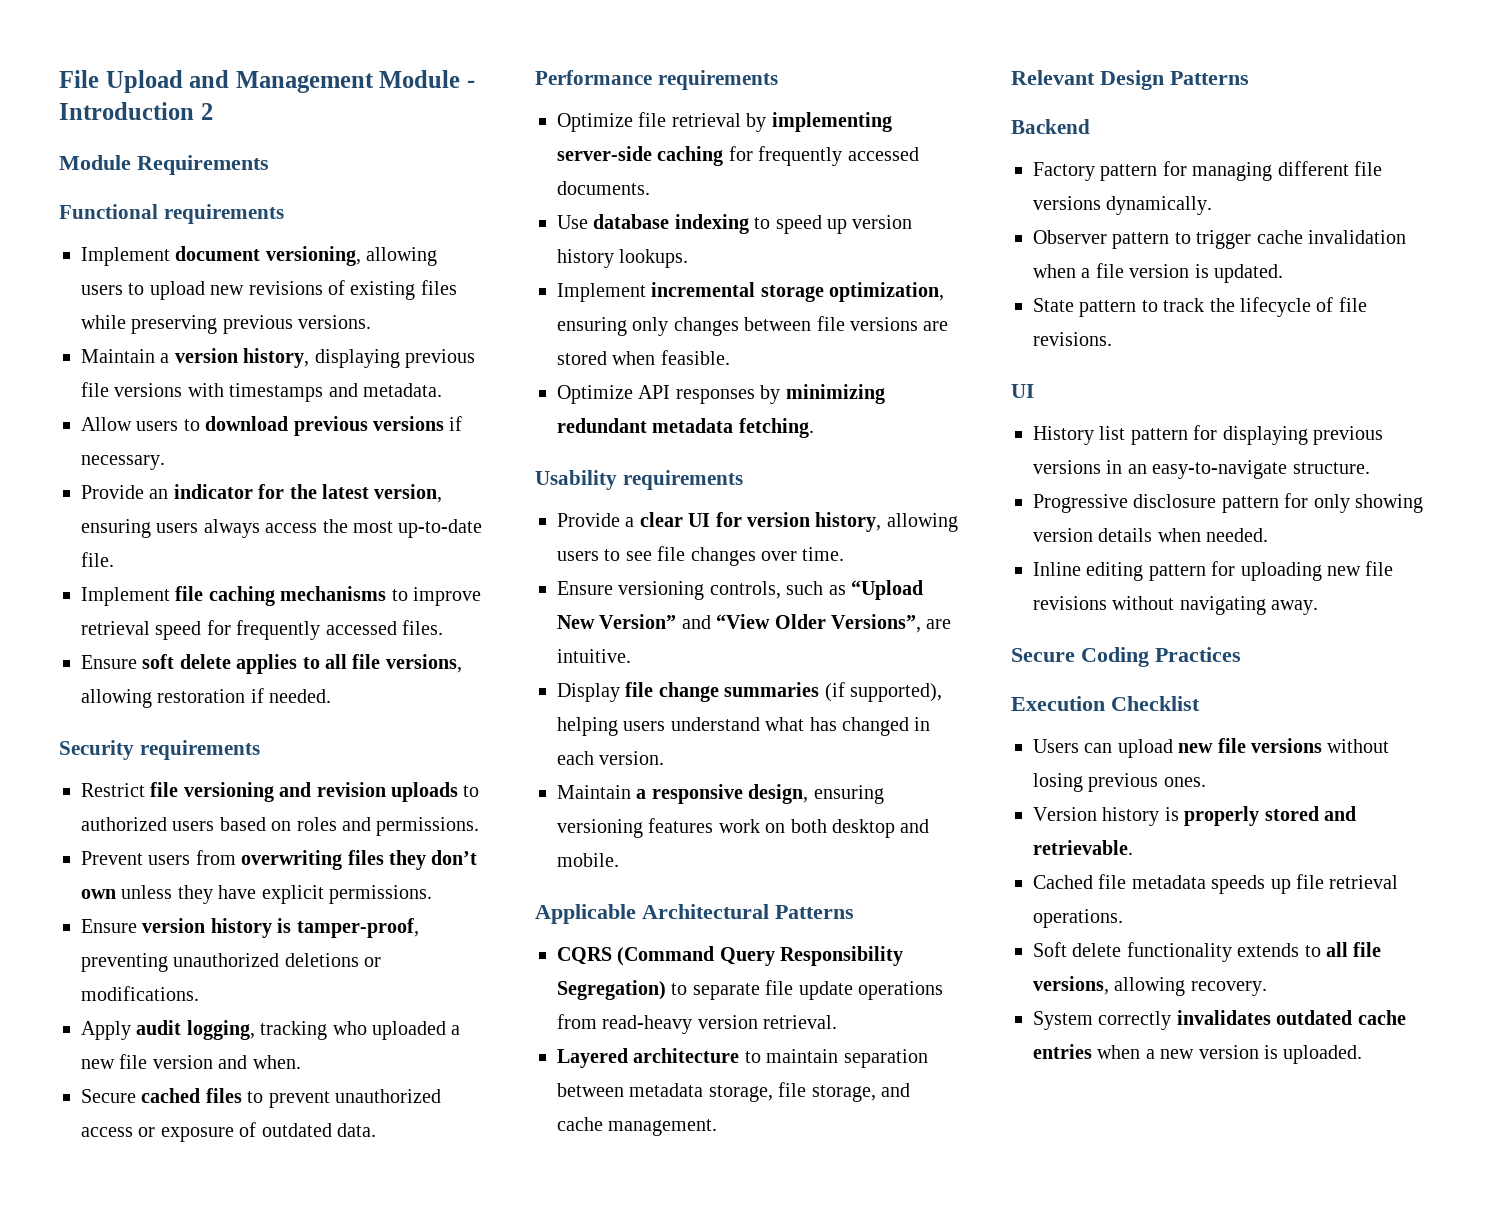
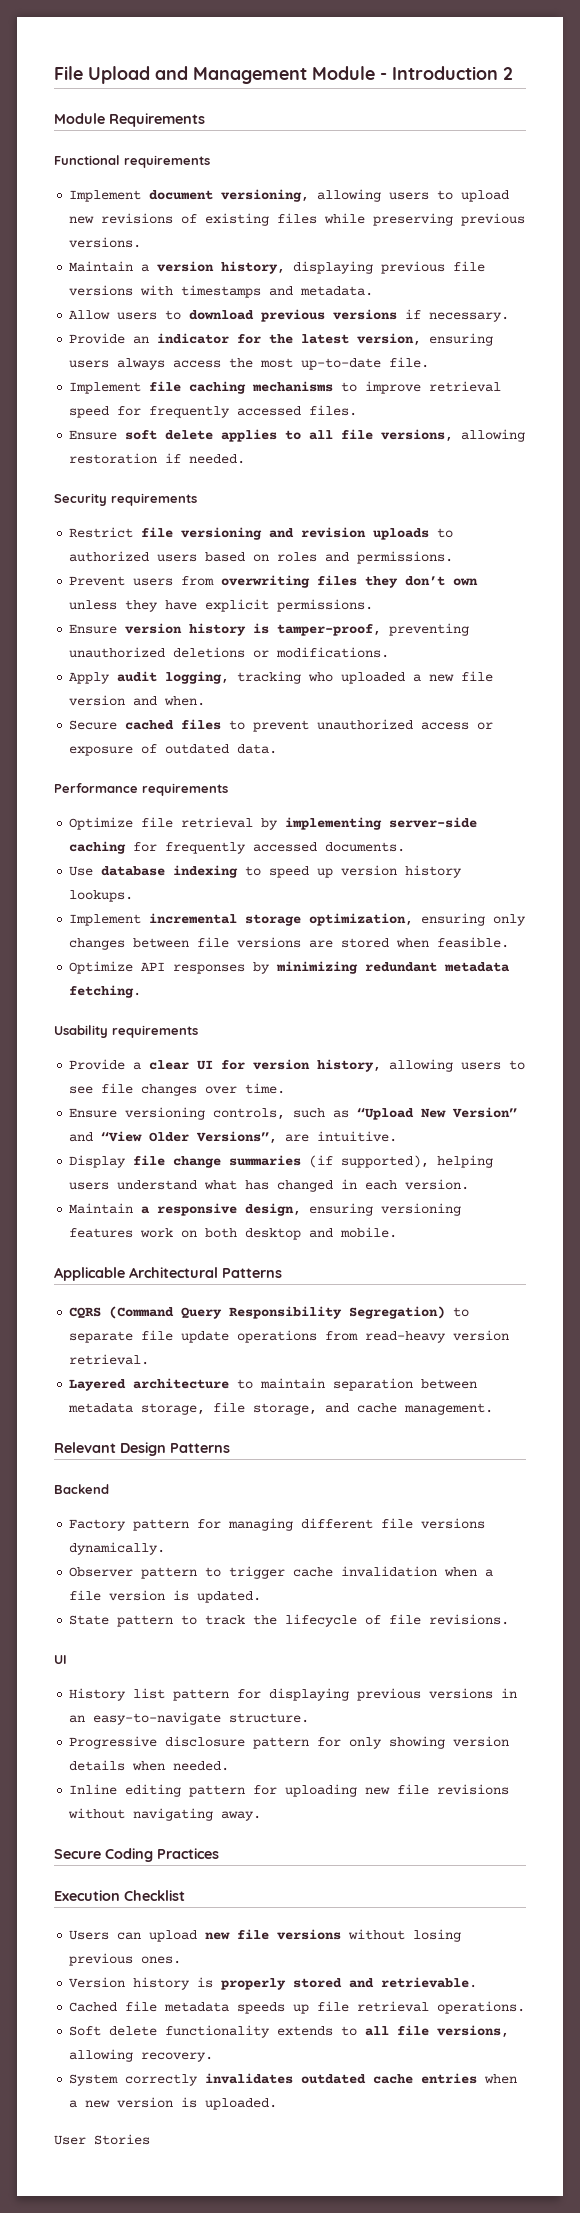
(1363, 1054) none -> [54,2134,150,2145] // User Stories

